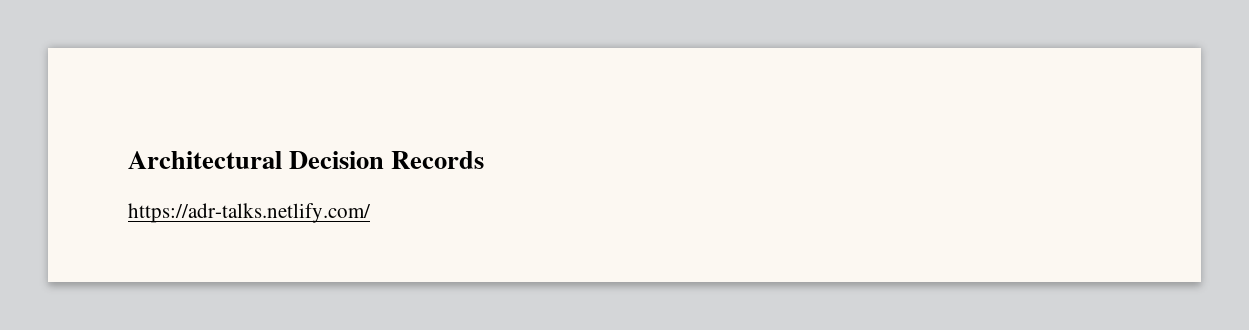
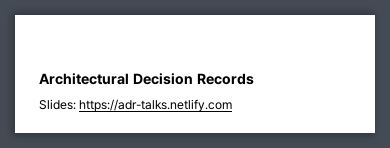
[128,203,371,223] https://adr-talks.netlify.com/ -> [39,99,233,112] Slides: https://adr-talks.netlify.com

